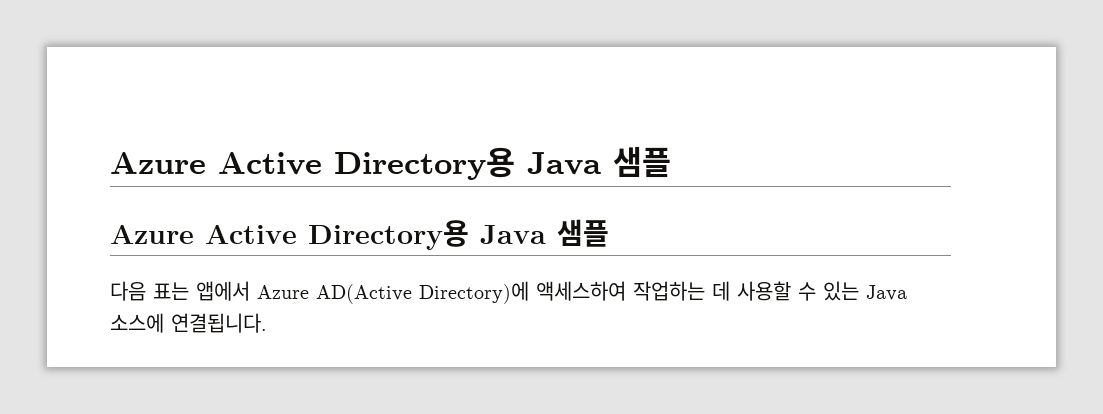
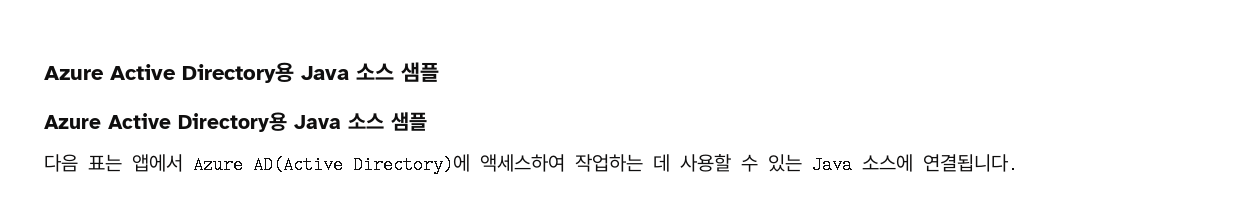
[110,147,601,180] Azure Active Directory용 Java -> [44,62,394,83] Azure Active Directory용 Java 소스
(546, 234) none -> [348,113,384,129] 소스

